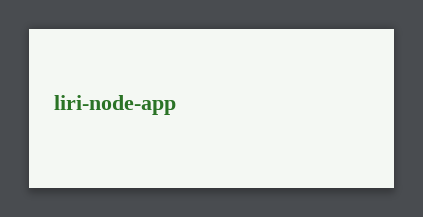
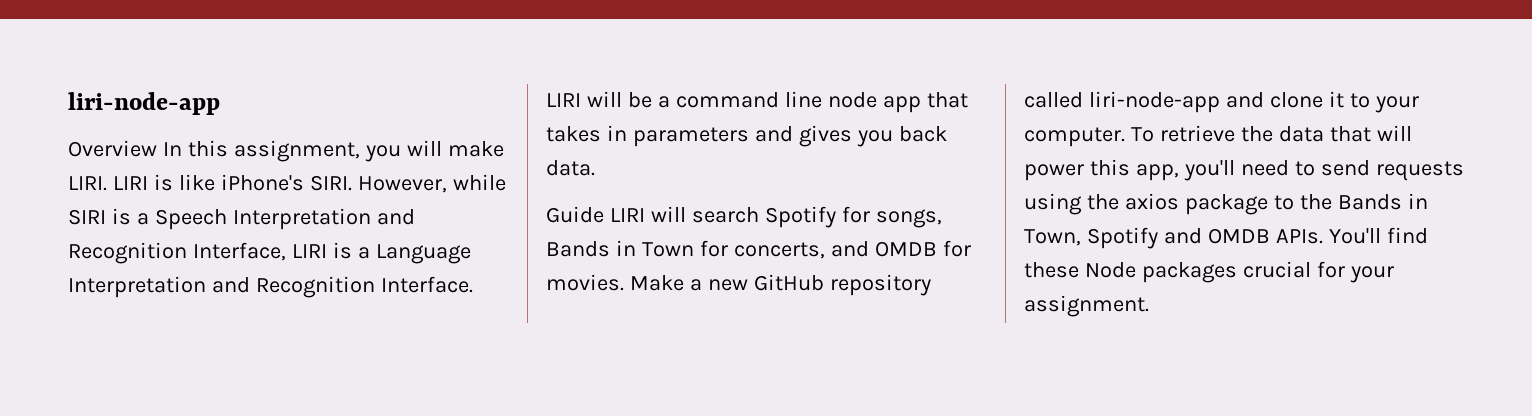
[54,95,176,115] liri-node-app -> [68,92,220,115] [68,140,504,162] [68,174,506,193] [68,208,415,230] [68,242,471,264] [68,276,473,298] [546,91,968,113] [546,125,947,147] [546,160,595,176] [546,206,942,228] [546,240,971,259] [546,274,931,296] [1024,91,1419,113] [1024,125,1412,147] [1024,159,1464,181] [1024,193,1428,215] [1024,227,1428,249] [1024,261,1394,283] [1024,295,1149,317] liri-node-app // Overview In this assignment, you will make LIRI. LIRI is like iPhone's SIRI. However, while SIRI is a Speech Interpretation and Recognition Interface, LIRI is a Language Interpretation and Recognition Interface. LIRI will be a command line node app that takes in parameters and gives you back data. // Guide LIRI will search Spotify for songs, Bands in Town for concerts, and OMDB for movies. Make a new GitHub repository called liri-node-app and clone it to your computer. To retrieve the data that will power this app, you'll need to send requests using the axios package to the Bands in Town, Spotify and OMDB APIs. You'll find these Node packages crucial for your assignment.

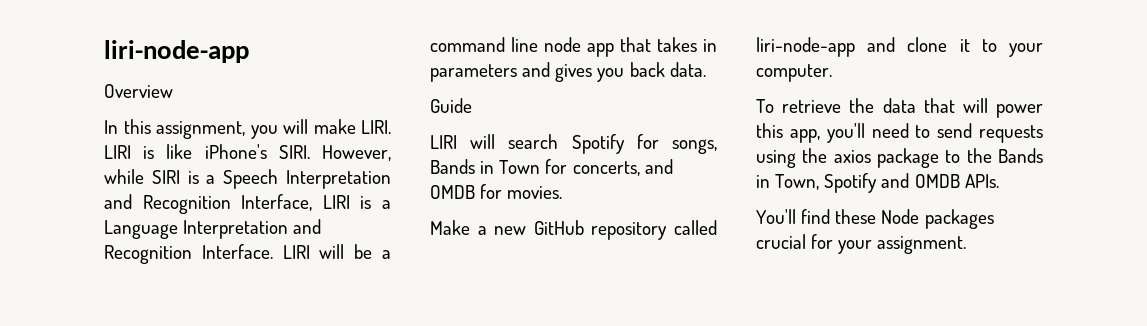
(157, 148) none -> (173, 91) //
(604, 214) none -> (472, 105) //
(624, 282) none -> (563, 192) //
(1125, 137) none -> (832, 73) //
(1323, 236) none -> (999, 181) //

